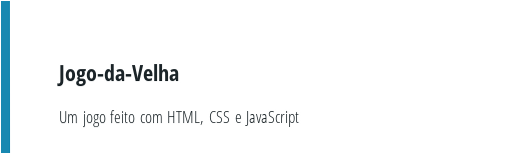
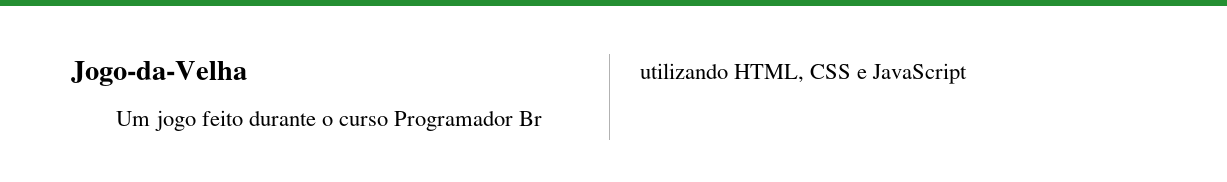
[139,114,164,124] com -> [248,110,543,131] [640,63,728,79] durante o curso Programador Br utilizando

